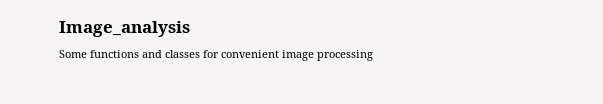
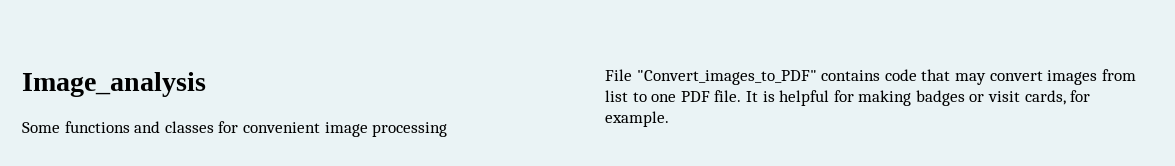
(373, 55) none -> [605,69,1136,85] [605,90,1091,106] [605,111,669,127] // File "Convert_images_to_PDF" contains code that may convert images from list to one PDF file. It is helpful for making badges or visit cards, for example.

